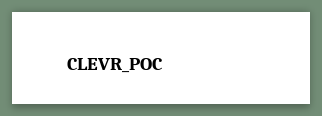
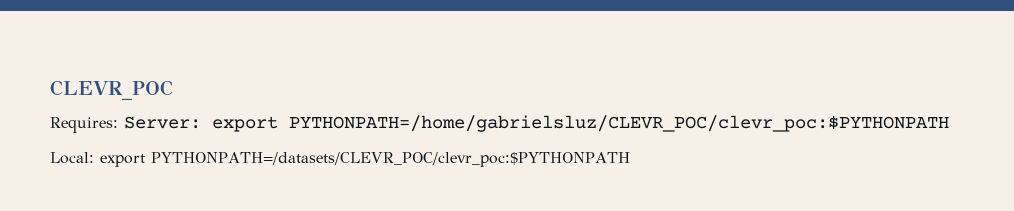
(163, 65) none -> [50,115,949,133] [50,152,630,167] // Requires: Server: export PYTHONPATH=/home/gabrielsluz/CLEVR_POC/clevr_poc:$PYTHONPATH // Local: export PYTHONPATH=/datasets/CLEVR_POC/clevr_poc:$PYTHONPATH

